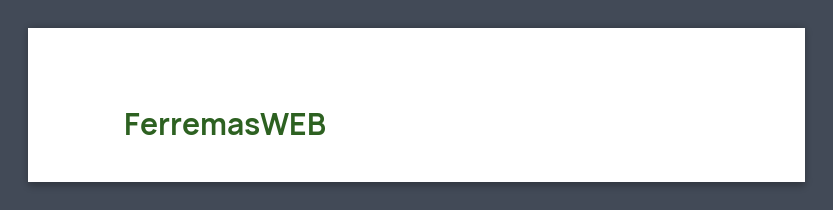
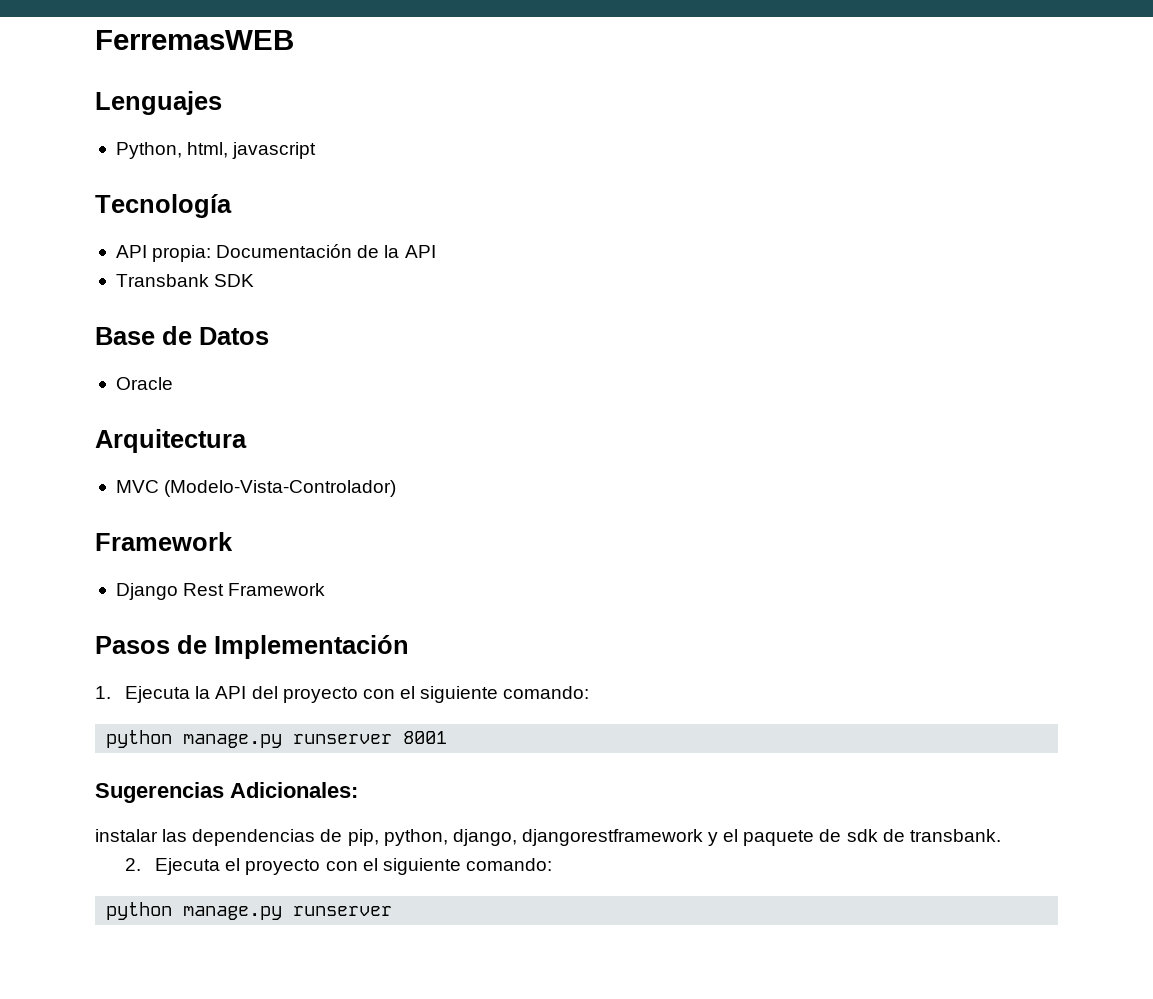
(326, 124) none -> [95,91,222,115] [115,142,317,159] [95,194,232,218] [115,244,436,262] [115,274,255,287] [95,326,269,345] [115,377,173,390] [95,429,247,453] [115,480,397,497] [95,532,233,551] [115,583,326,600] [95,635,409,659] [95,686,590,703] [106,730,448,748] [95,782,358,803] [95,829,1001,846] [125,858,552,875] [106,902,393,920] // Lenguajes // Python, html, javascript // Tecnología // API propia: Documentación de la API // Transbank SDK // Base de Datos // Oracle // Arquitectura // MVC (Modelo-Vista-Controlador) // Framework // Django Rest Framework // Pasos de Implementación // 1. Ejecuta la API del proyecto con el siguiente comando: // python manage.py runserver 8001 // Sugerencias Adicionales: // instalar las dependencias de pip, python, django, djangorestframework y el paquete de sdk de transbank. // 2. Ejecuta el proyecto con el siguiente comando: // python manage.py runserver

